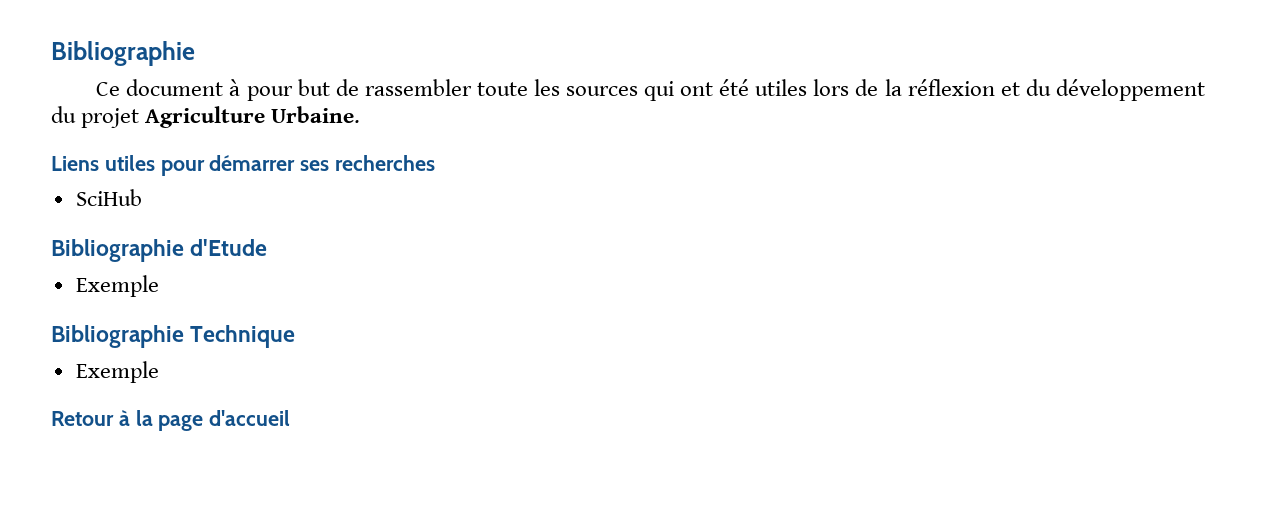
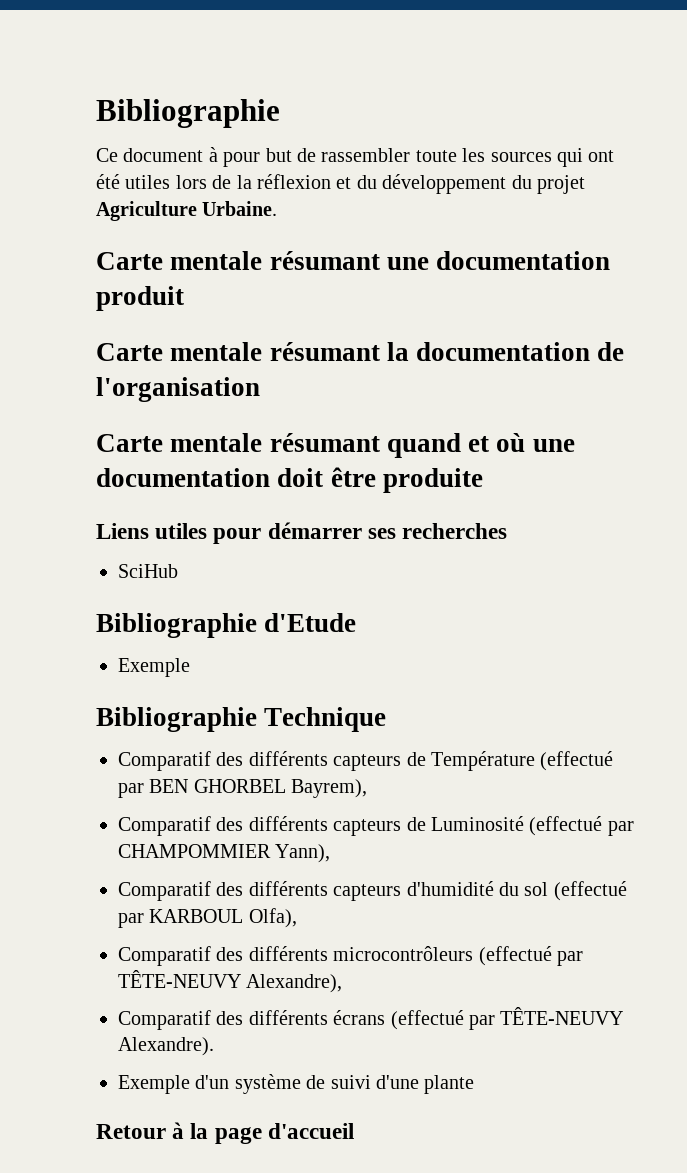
(361, 114) none -> [96,251,611,270] [96,286,184,311] [96,342,625,361] [96,377,260,402] [96,433,575,458] [96,467,483,493] // Carte mentale résumant une documentation produit // Carte mentale résumant la documentation de l'organisation // Carte mentale résumant quand et où une documentation doit être produite
[75,361,159,383] Exemple -> [118,751,614,771] [118,779,368,798] [118,816,634,836] [118,844,331,863] [118,881,627,901] [118,908,297,928] [118,946,583,966] [118,970,343,993] [118,1007,624,1030] [118,1037,214,1056] [118,1074,475,1094] Comparatif des différents capteurs de Température (effectué par BEN GHORBEL Bayrem), // Comparatif des différents capteurs de Luminosité (effectué par CHAMPOMMIER Yann), // Comparatif des différents capteurs d'humidité du sol (effectué par KARBOUL Olfa), // Comparatif des différents microcontrôleurs (effectué par TÊTE-NEUVY Alexandre), // Comparatif des différents écrans (effectué par TÊTE-NEUVY Alexandre). // Exemple d'un système de suivi d'une plante

